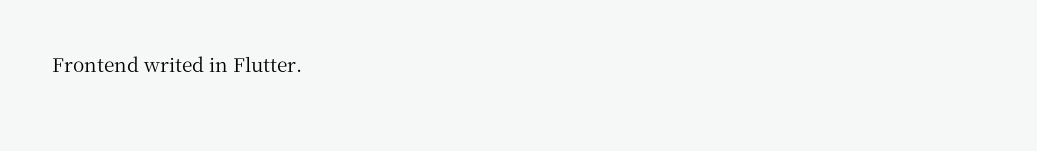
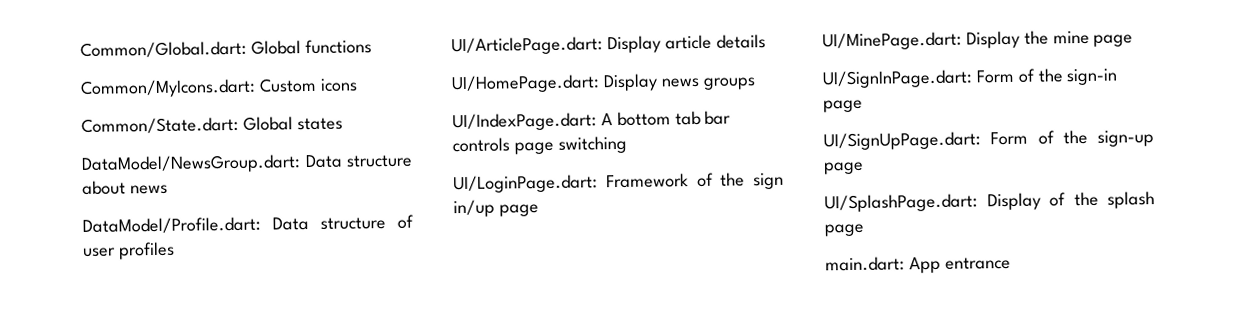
[52,56,303,72] Frontend writed in Flutter. -> [80,39,372,58] [80,77,358,98] [81,116,343,134] [81,154,413,174] [82,180,168,195] [82,214,414,234] [83,241,175,260] [451,34,766,56] [451,73,756,94] [452,110,732,132] [452,135,627,155] [453,172,784,194] [453,199,539,218] [822,30,1134,51] [822,68,1119,89] [823,99,863,113] [823,129,1154,151] [824,161,864,175] [824,191,1155,213] [824,223,864,237] [825,256,1011,274] Common/Global.dart: Global functions // Common/MyIcons.dart: Custom icons // Common/State.dart: Global states // DataModel/NewsGroup.dart: Data structure about news // DataModel/Profile.dart: Data structure of user profiles // UI/ArticlePage.dart: Display article details // UI/HomePage.dart: Display news groups // UI/IndexPage.dart: A bottom tab bar controls page switching // UI/LoginPage.dart: Framework of the sign in/up page // UI/MinePage.dart: Display the mine page // UI/SignInPage.dart: Form of the sign-in page // UI/SignUpPage.dart: Form of the sign-up page // UI/SplashPage.dart: Display of the splash page // main.dart: App entrance

